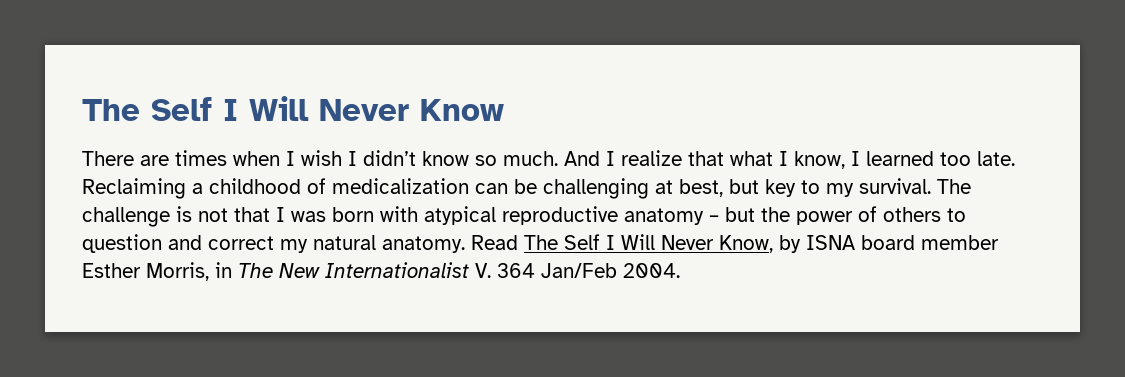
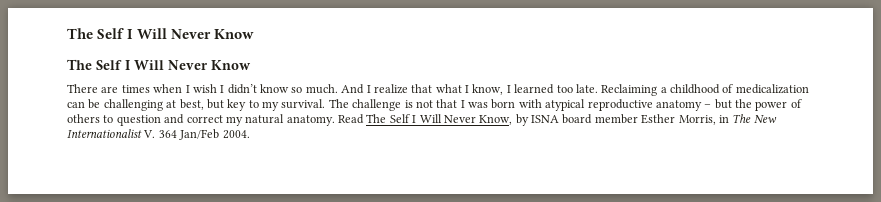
[82,96,504,121] The Self I Will Never Know -> [67,28,255,39] [67,59,251,70] The Self I Will Never Know // The Self I Will Never Know

